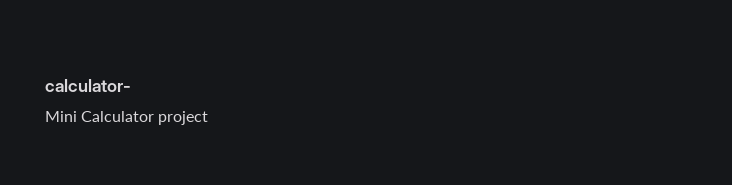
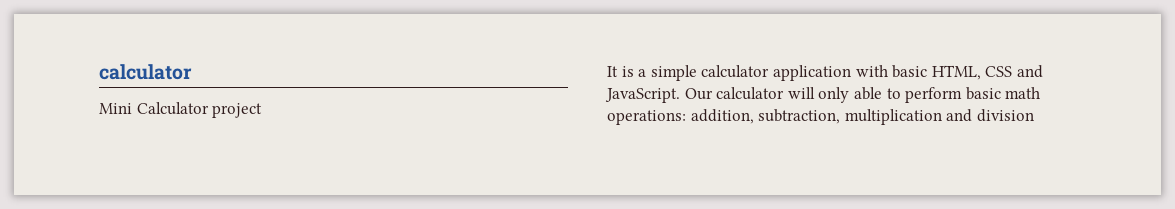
[45,79,131,92] calculator- -> [99,64,192,80] calculator
(209, 118) none -> [607,65,1043,81] [605,87,1041,103] [607,109,1034,125] // It is a simple calculator application with basic HTML, CSS and JavaScript. Our calculator will only able to perform basic math operations: addition, subtraction, multiplication and division

